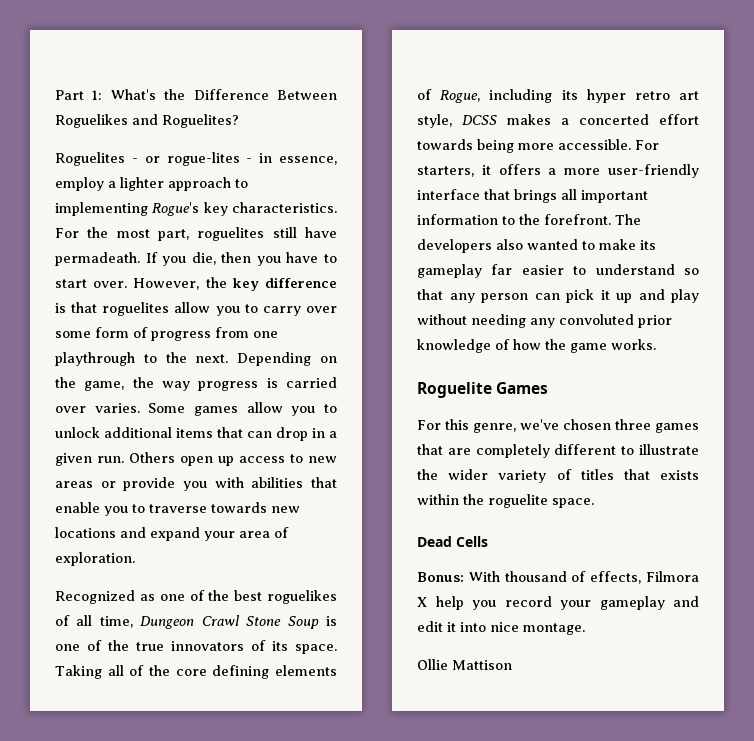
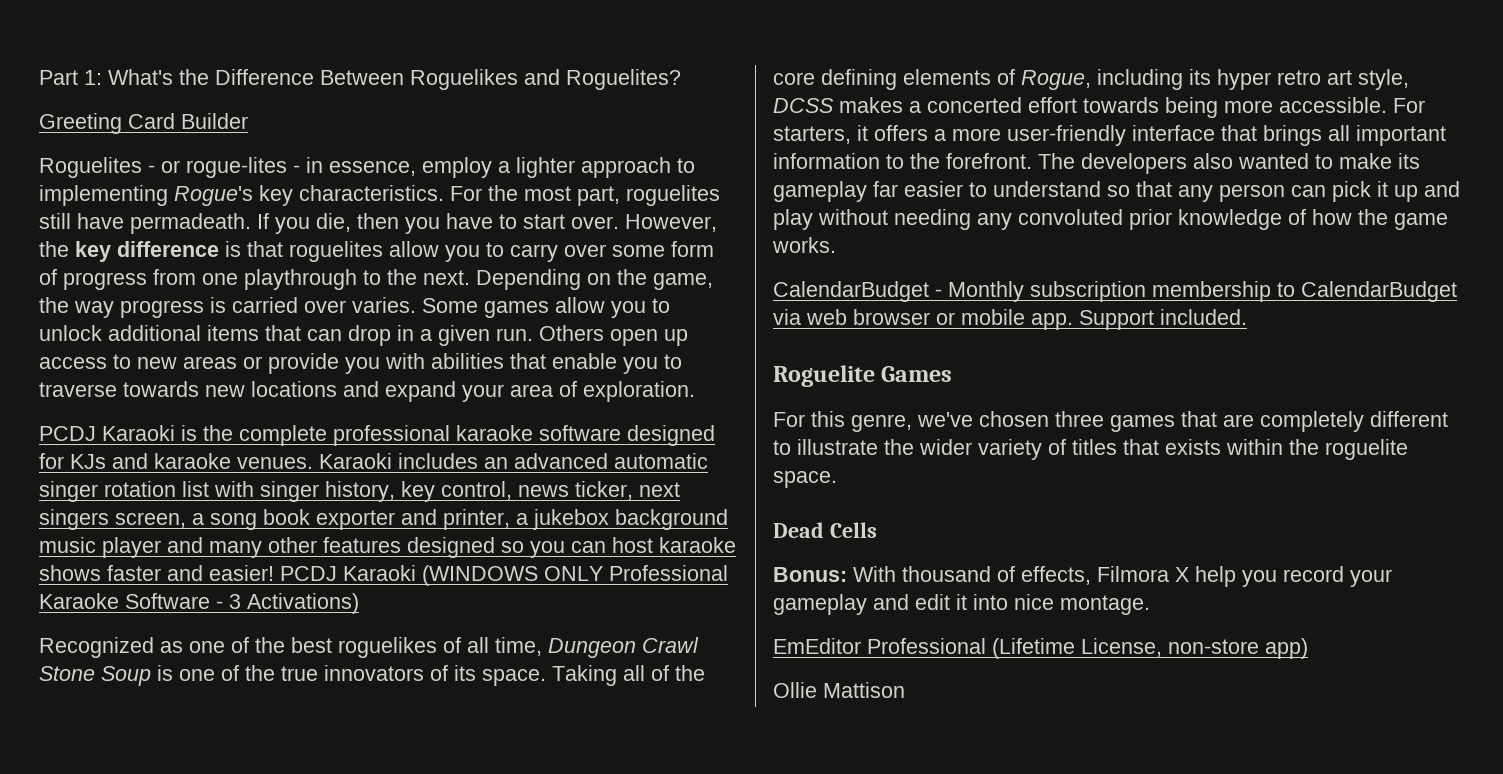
(239, 121) none -> [39,113,248,134] // Greeting Card Builder
(135, 559) none -> [39,425,715,446] [39,453,708,469] [39,481,680,502] [39,509,728,530] [39,537,736,558] [39,565,728,586] [39,593,359,614] // PCDJ Karaoki is the complete professional karaoke software designed for KJs and karaoke venues. Karaoki includes an advanced automatic singer rotation list with singer history, key control, news ticker, next singers screen, a song book exporter and printer, a jukebox background music player and many other features designed so you can host karaoke shows faster and easier! PCDJ Karaoki (WINDOWS ONLY Professional Karaoke Software - 3 Activations)
(656, 344) none -> [773,281,1457,302] [773,309,1247,330] // CalendarBudget - Monthly subscription membership to CalendarBudget via web browser or mobile app. Support included.
(585, 629) none -> [773,638,1308,659] // EmEditor Professional (Lifetime License, non-store app)

